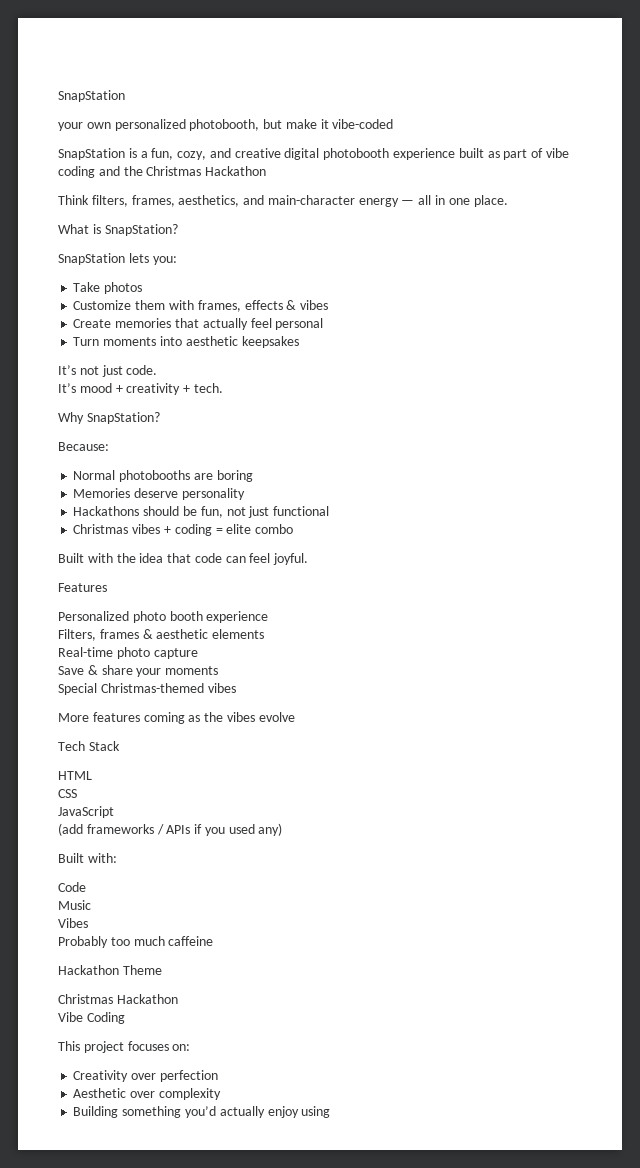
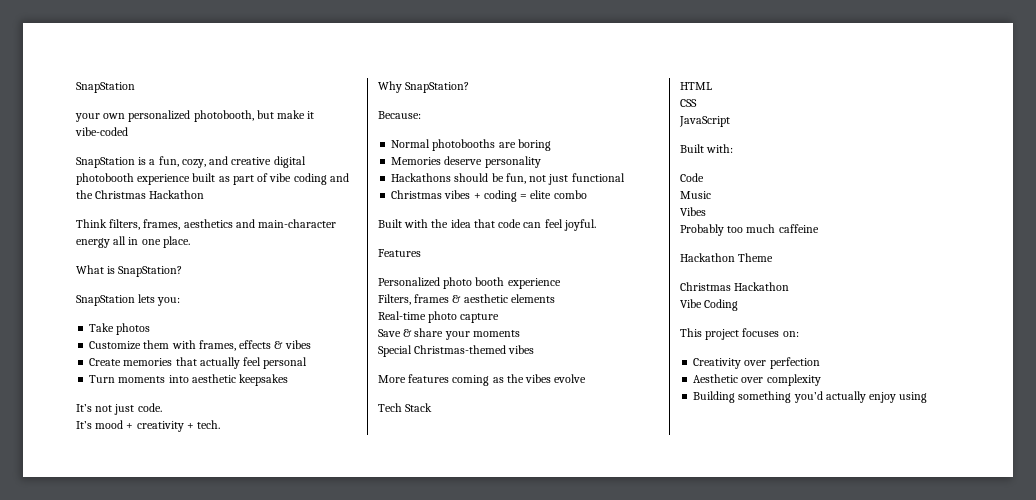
[178,195,240,207] aesthetics, -> [183,219,233,228] aesthetics
[401,200,415,205] — -> (110, 243) none
[58,823,283,836] // (add frameworks / APIs if you used any) -> (730, 121) none

